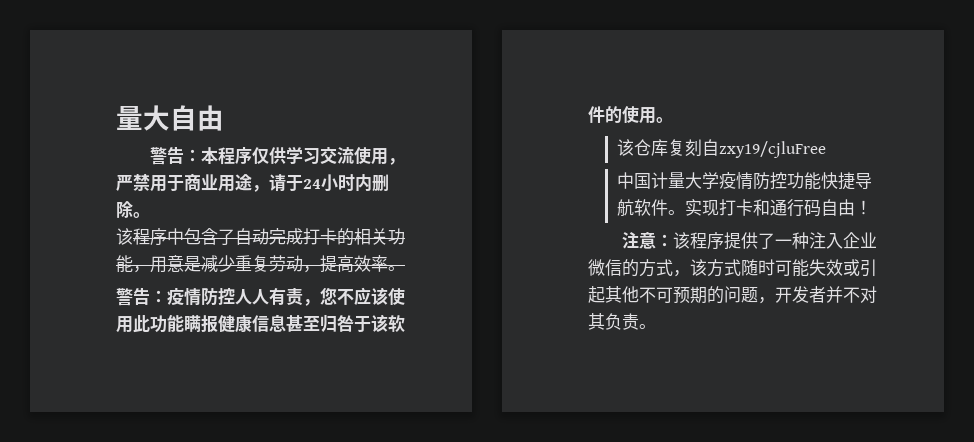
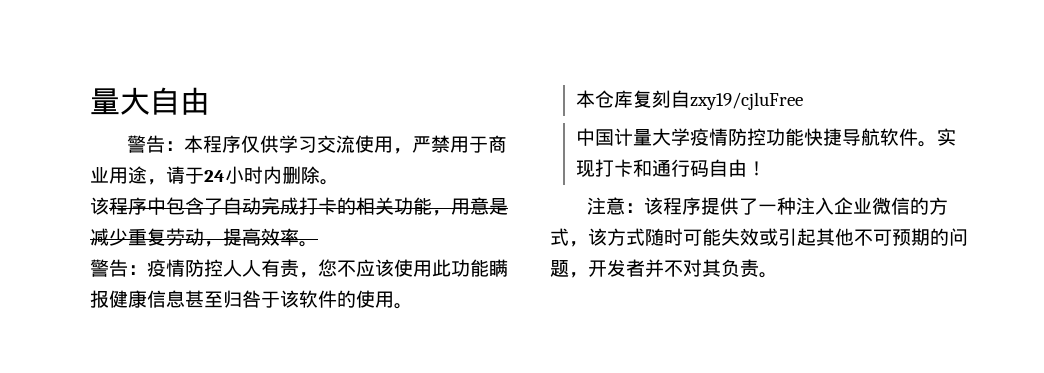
[617,139,635,156] 该 -> [575,90,595,108] 本

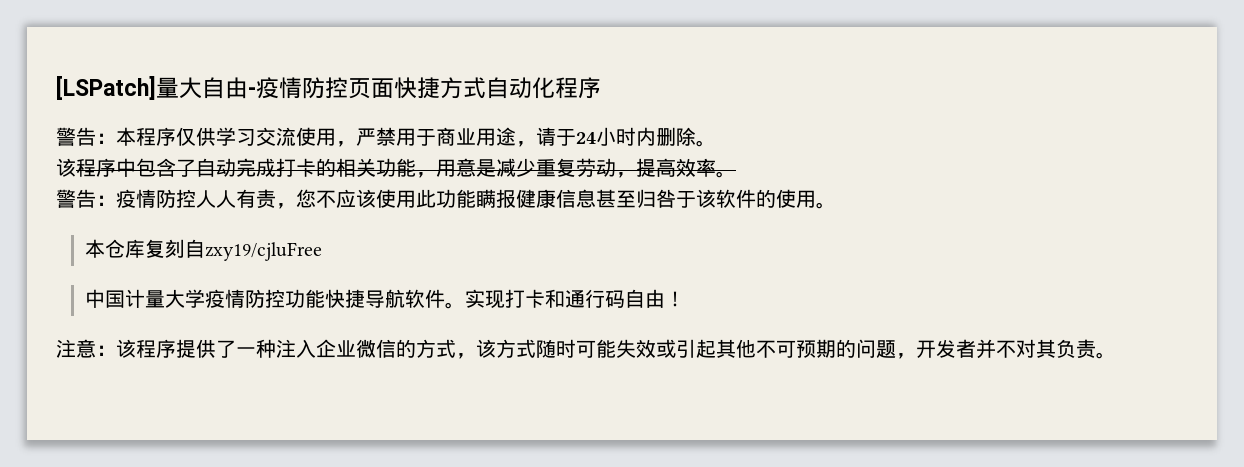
(90, 101) none -> [56,76,156,100] [LSPatch]
(210, 101) none -> [248,77,601,99] -疫情防控页面快捷方式自动化程序

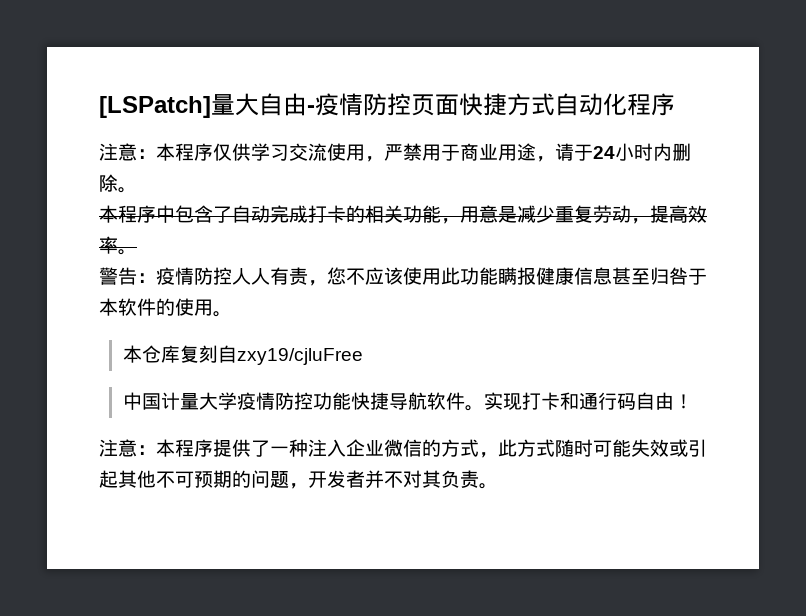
[56,127,96,146] 警告 -> [99,143,137,161] 注意
[56,158,76,177] 该 -> [99,205,118,223] 本
[696,189,716,208] 该 -> [99,298,118,316] 本
[116,339,136,358] 该 -> [156,439,175,457] 本
[476,339,496,358] 该 -> [498,439,517,457] 此

